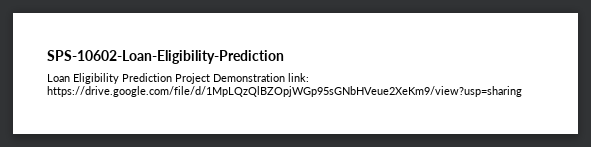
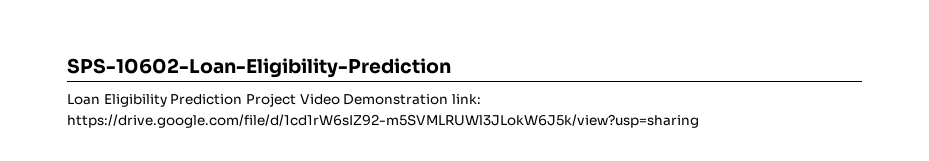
(210, 78) none -> [299,94,340,105] Video
[47,86,522,97] https://drive.google.com/file/d/1MpLQzQlBZOpjWGp95sGNbHVeue2XeKm9/view?usp=sharing -> [67,114,699,128] https://drive.google.com/file/d/1cd1rW6sIZ92-m5SVMLRUWl3JLokW6J5k/view?usp=sharing

